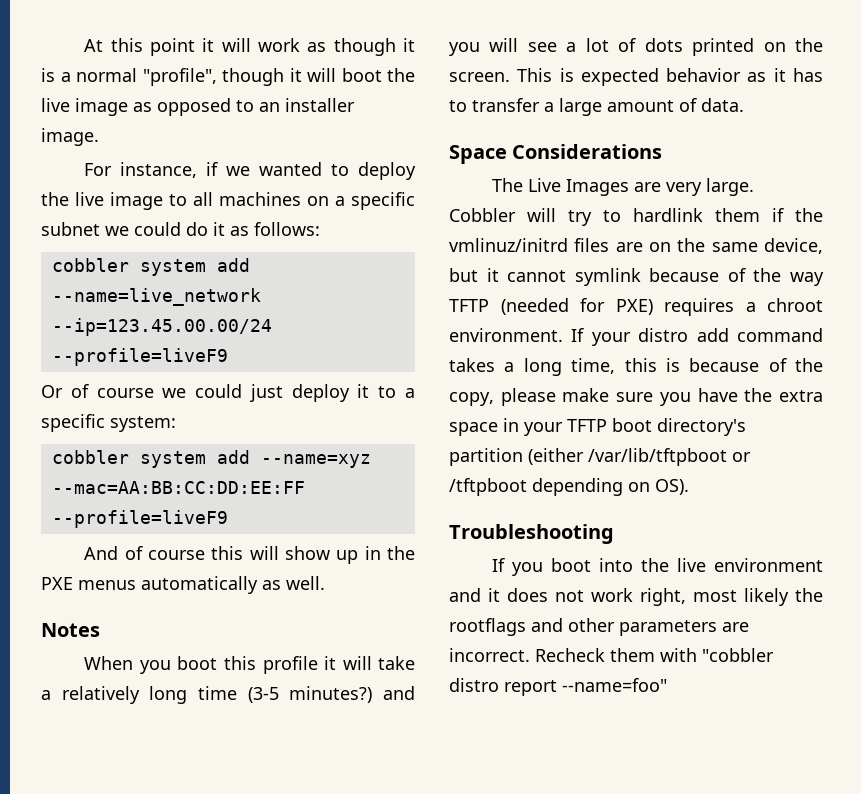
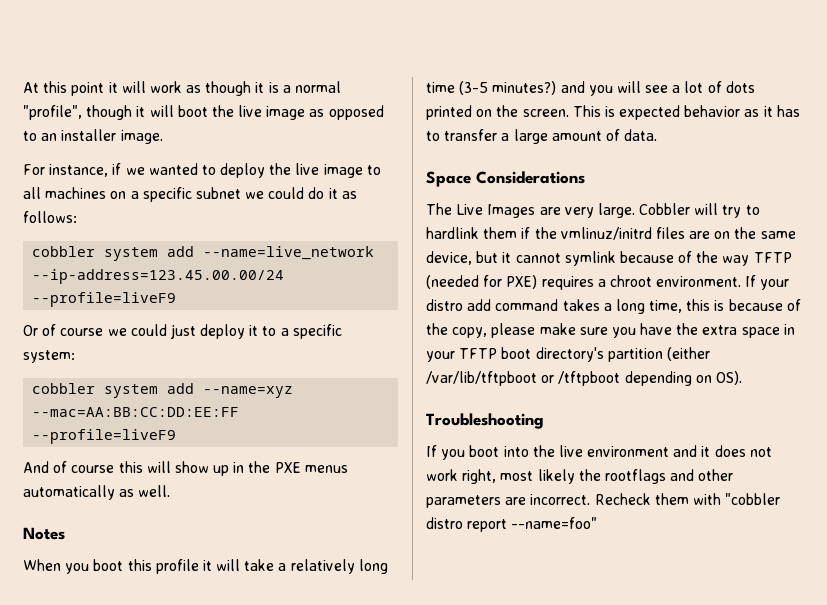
[51,318,272,336] --ip=123.45.00.00/24 -> [32,269,285,284] --ip-address=123.45.00.00/24

